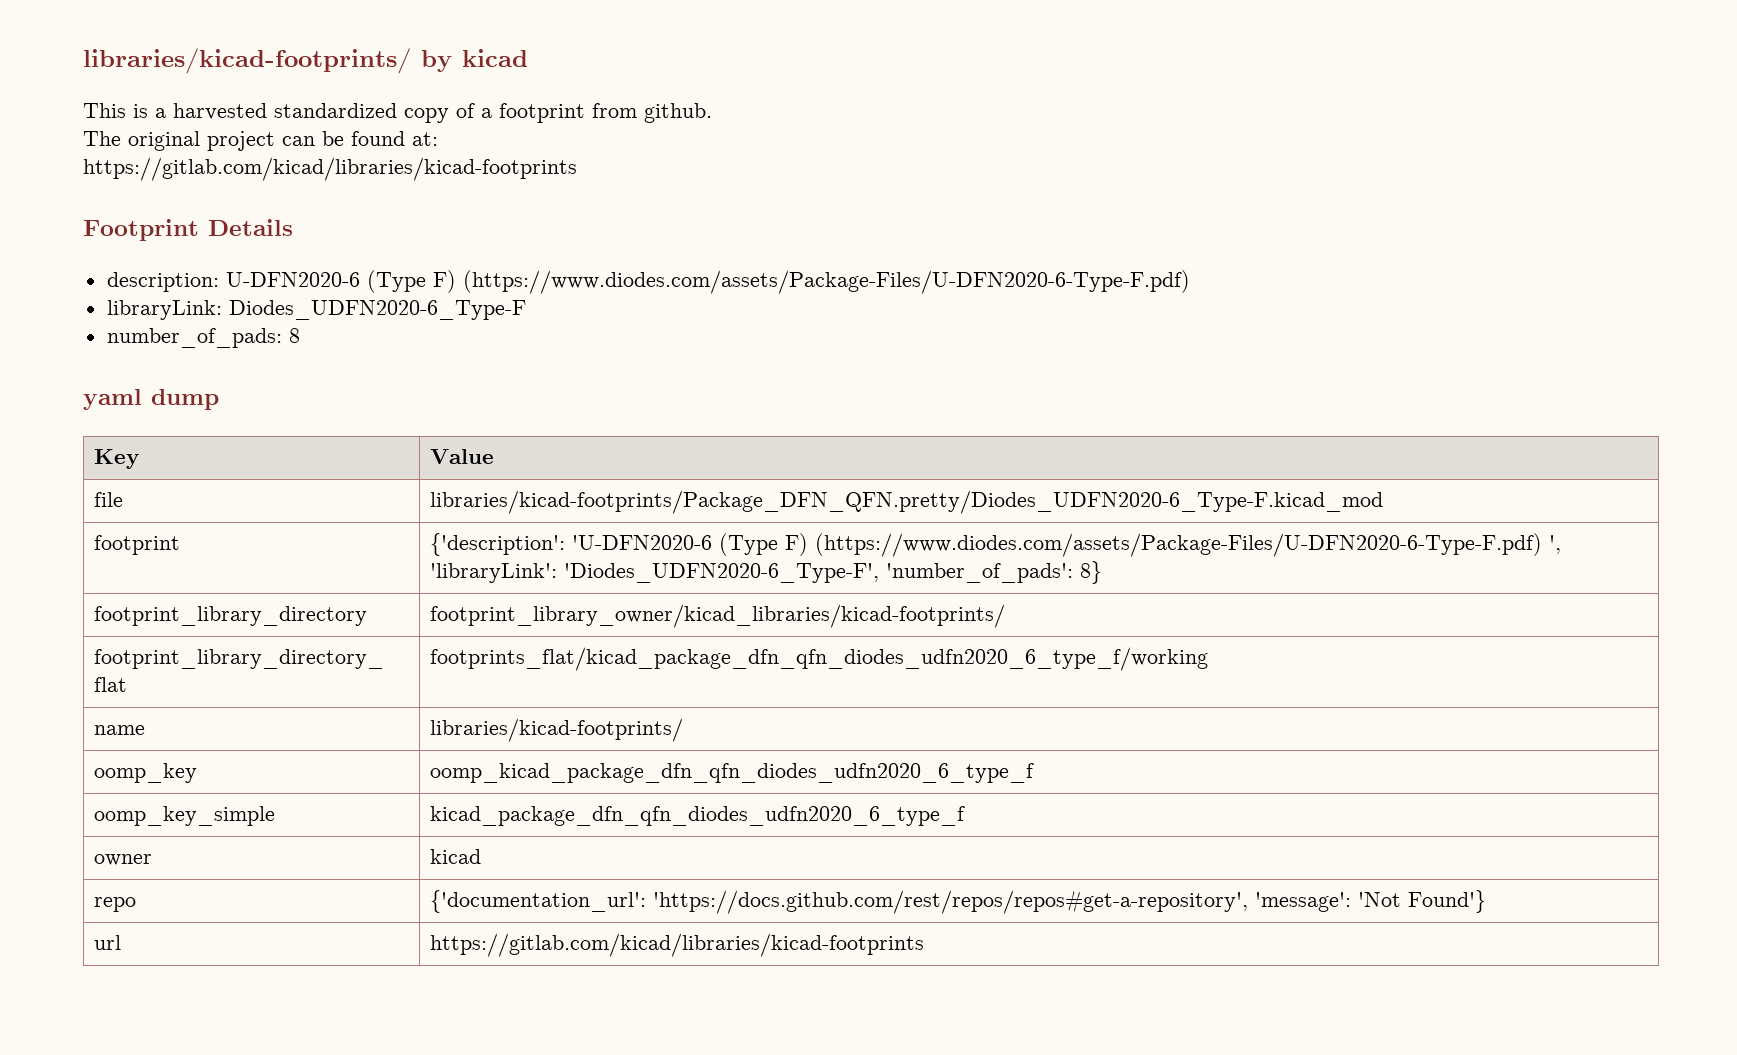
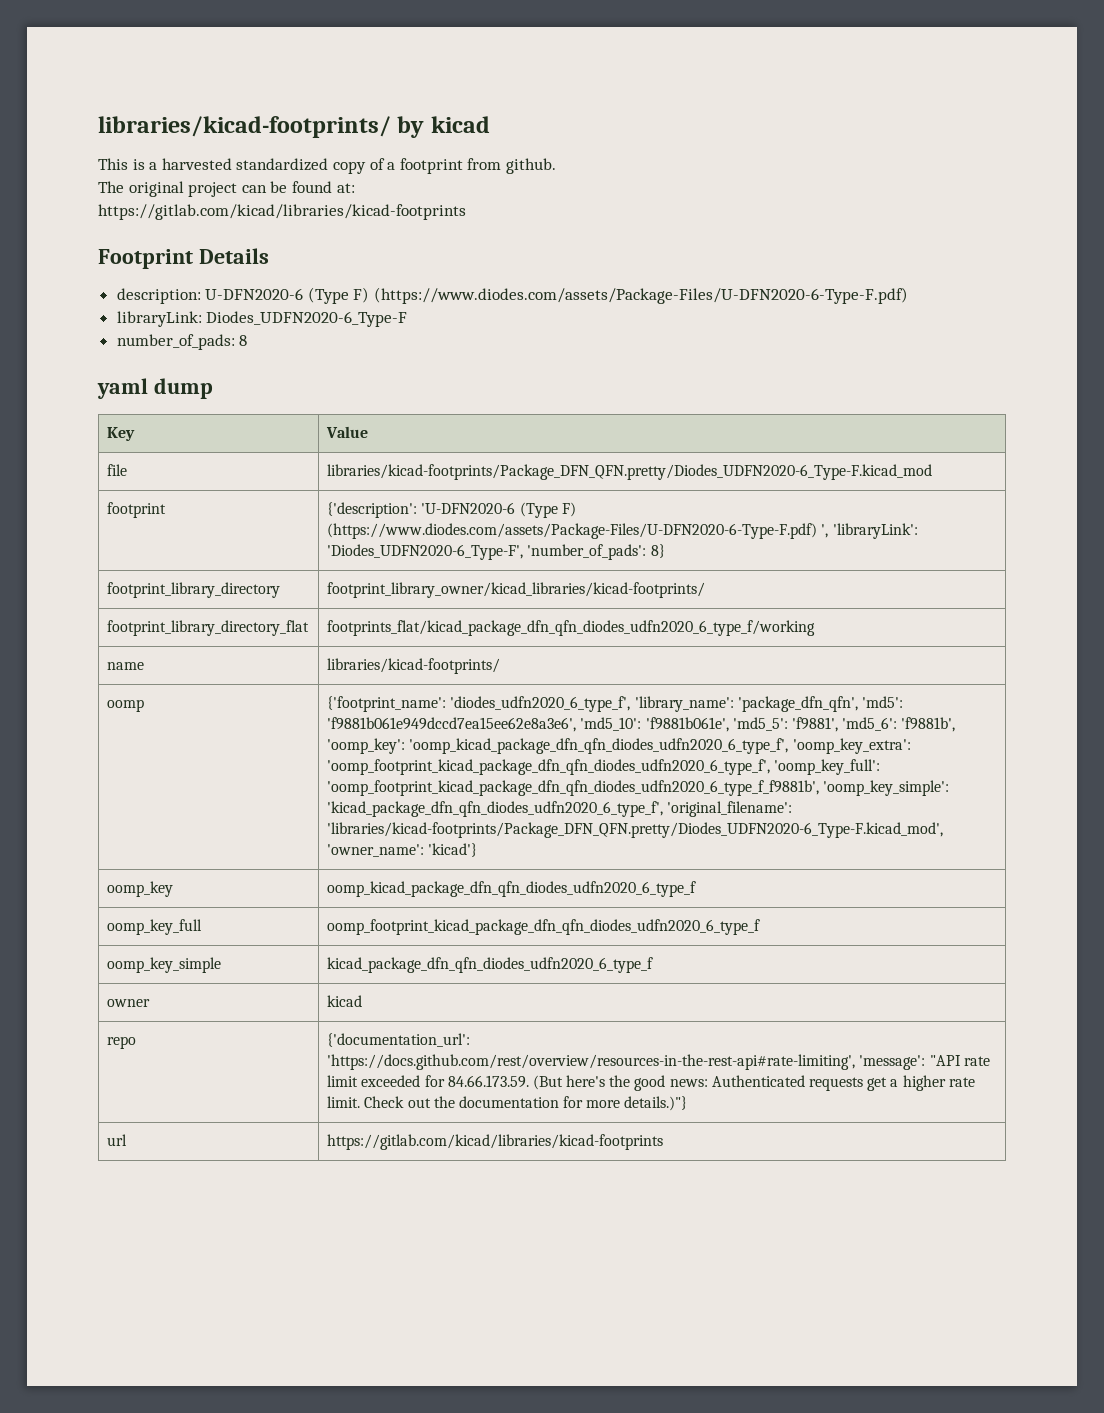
(683, 730) none -> [107,699,145,712] [327,696,903,712] [327,717,956,732] [327,738,911,754] [327,759,881,775] [327,780,950,796] [327,801,793,817] [327,822,944,838] [327,843,478,857] // oomp | {'footprint_name': 'diodes_udfn2020_6_type_f', 'library_name': 'package_dfn_qfn', 'md5': 'f9881b061e949dccd7ea15ee62e8a3e6', 'md5_10': 'f9881b061e', 'md5_5': 'f9881', 'md5_6': 'f9881b', 'oomp_key': 'oomp_kicad_package_dfn_qfn_diodes_udfn2020_6_type_f', 'oomp_key_extra': 'oomp_footprint_kicad_package_dfn_qfn_diodes_udfn2020_6_type_f', 'oomp_key_full': 'oomp_footprint_kicad_package_dfn_qfn_diodes_udfn2020_6_type_f_f9881b', 'oomp_key_simple': 'kicad_package_dfn_qfn_diodes_udfn2020_6_type_f', 'original_filename': 'libraries/kicad-footprints/Package_DFN_QFN.pretty/Diodes_UDFN2020-6_Type-F.kicad_mod', 'owner_name': 'kicad'}
(1034, 773) none -> [107,919,203,935] [327,919,761,935] // oomp_key_full | oomp_footprint_kicad_package_dfn_qfn_diodes_udfn2020_6_type_f
[652,890,1486,914] 'https://docs.github.com/rest/repos/repos#get-a-repository', 'message': 'Not Found'} -> [327,1054,990,1070] [327,1075,975,1091] [327,1096,688,1111] 'https://docs.github.com/rest/overview/resources-in-the-rest-api#rate-limiting', 'message': "API rate limit exceeded for 84.66.173.59. (But here's the good news: Authenticated requests get a higher rate limit. Check out the documentation for more details.)"}

